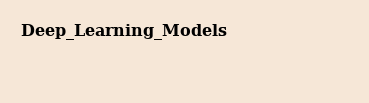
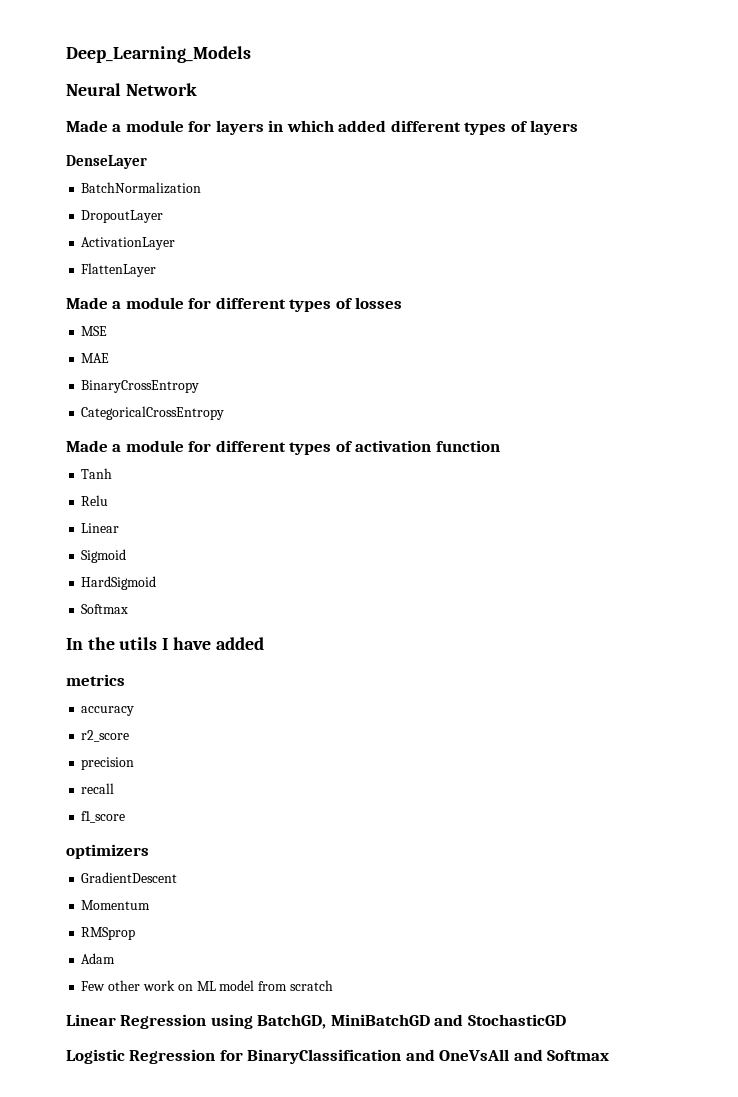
(227, 32) none -> [66,83,197,96] [66,120,579,135] [66,155,147,169] [81,182,202,194] [81,210,164,223] [81,237,176,250] [81,263,157,277] [66,297,403,312] [81,326,108,336] [81,353,110,363] [81,380,200,393] [81,406,225,420] [66,440,500,455] [81,468,113,479] [81,495,109,506] [81,523,120,533] [81,549,127,563] [81,576,157,590] [81,604,129,614] [66,637,264,650] [66,674,125,686] [81,706,135,716] [81,730,130,742] [81,757,135,770] [81,783,115,794] [81,811,126,823] [66,844,149,859] [81,872,178,883] [81,900,151,910] [81,927,136,940] [81,953,116,964] [81,980,333,991] [66,1014,566,1029] [66,1049,610,1064] // Neural Network // Made a module for layers in which added different types of layers // DenseLayer // BatchNormalization // DropoutLayer // ActivationLayer // FlattenLayer // Made a module for different types of losses // MSE // MAE // BinaryCrossEntropy // CategoricalCrossEntropy // Made a module for different types of activation function // Tanh // Relu // Linear // Sigmoid // HardSigmoid // Softmax // In the utils I have added // metrics // accuracy // r2_score // precision // recall // f1_score // optimizers // GradientDescent // Momentum // RMSprop // Adam // Few other work on ML model from scratch // Linear Regression using BatchGD, MiniBatchGD and StochasticGD // Logistic Regression for BinaryClassification and OneVsAll and Softmax

